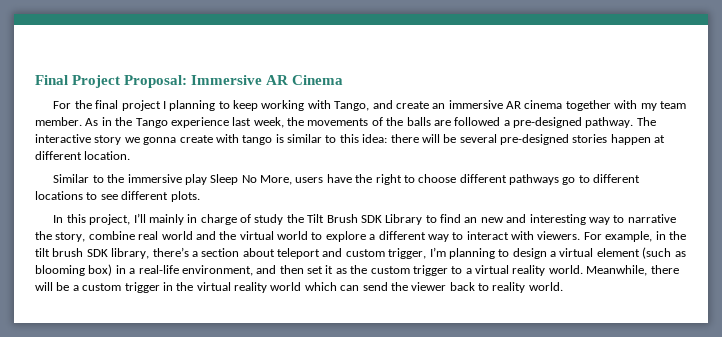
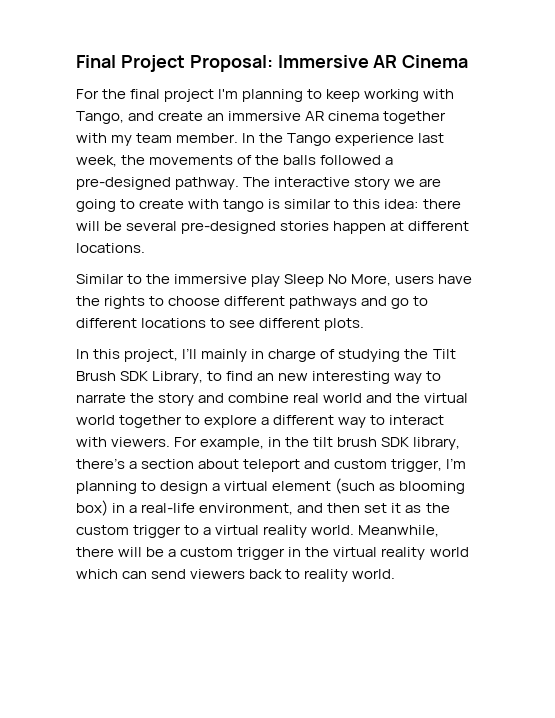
[162,101,166,109] I -> [218,89,239,99] I'm
[85,117,112,126] As in -> [242,133,256,143] In
[433,120,451,126] are -> (317, 160) none
[143,137,177,145] gonna -> [419,178,442,187] [76,199,136,212] are going to
[84,151,131,160] location. -> [76,243,145,253] locations.
[375,174,402,185] right -> [104,296,146,309] rights
(560, 179) none -> [361,296,388,306] and
[254,214,284,225] study -> [338,349,401,362] studying
[385,214,423,225] Library -> [152,371,204,384] Library,
[506,214,527,223] and -> (309, 377) none
[627,214,676,223] [35,231,86,242] narrative the story, -> [76,393,225,406] narrate the story and
(308, 235) none -> [119,415,183,428] together
[390,282,447,291] the viewer -> [190,569,246,579] viewers

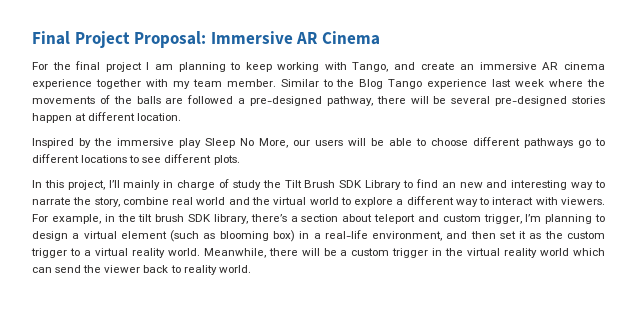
[218,89,239,99] I'm -> [146,62,173,70] I am
(380, 116) none -> [32,79,92,89] experience
[242,133,284,143] In the -> [280,79,384,89] Similar to the Blog
[76,155,117,167] week, -> [515,79,584,87] week where
(317, 160) none -> [165,98,184,104] are
[175,177,442,190] [76,199,419,212] pathway. The interactive story we are going to create with tango is similar to this idea: -> [326,96,373,106] pathway,
[76,243,145,253] [76,274,143,284] locations. // Similar to -> [137,113,182,121] [32,138,91,148] location. // Inspired by
[395,274,473,284] [76,296,146,309] users have the rights -> [293,138,412,146] our users will be able
[361,296,388,306] and -> (573, 143) none
[338,349,401,362] studying -> [232,180,261,190] study
[152,371,204,384] Library, -> [365,180,402,190] Library
(309, 377) none -> [486,180,508,188] and
[158,393,225,406] story and -> [94,197,120,207] story,
[119,415,183,428] together -> (339, 201) none
[190,569,246,579] viewers -> [83,265,141,273] the viewer

